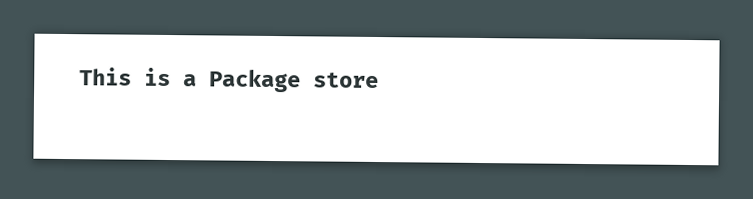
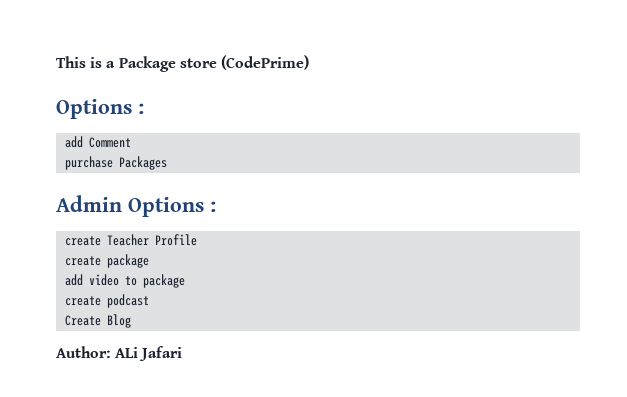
(379, 80) none -> [220,55,309,70] [56,99,144,119] [65,136,132,148] [65,156,168,170] [56,195,216,217] [65,234,198,246] [65,254,150,268] [65,274,186,288] [65,294,150,308] [65,314,132,328] [56,346,183,361] (CodePrime) // Options : // add Comment // purchase Packages // Admin Options : // create Teacher Profile // create package // add video to package // create podcast // Create Blog // Author: ALi Jafari

